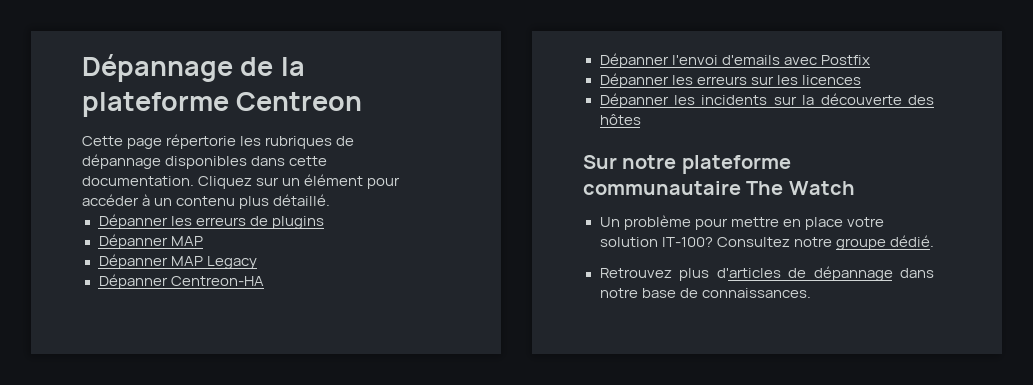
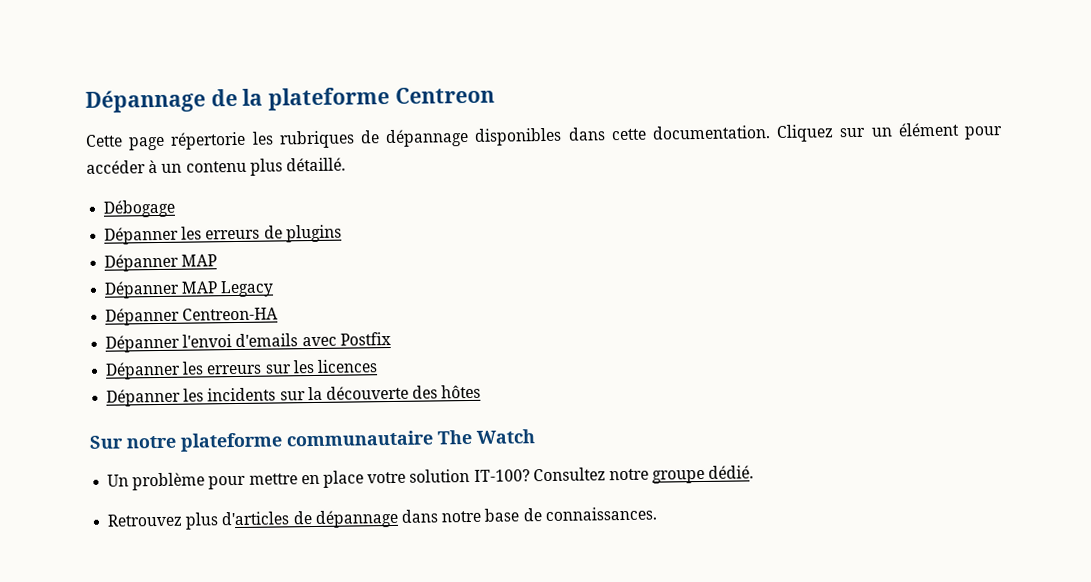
(331, 200) none -> [103,199,177,218] // Débogage

